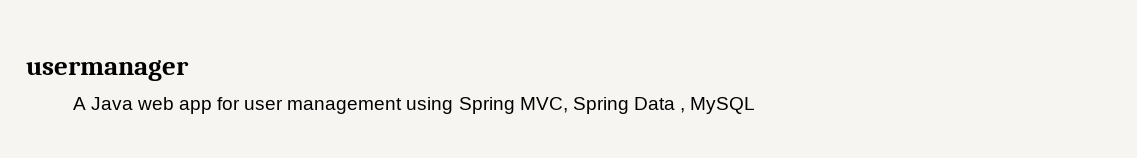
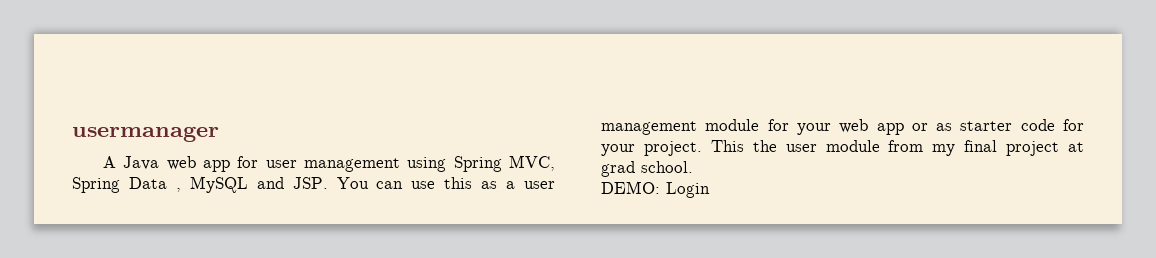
(756, 105) none -> [256,177,556,189] [601,119,1084,135] [601,140,1084,156] [601,161,693,177] [601,181,710,198] and JSP. You can use this as a user management module for your web app or as starter code for your project. This the user module from my final project at grad school. // DEMO: Login

